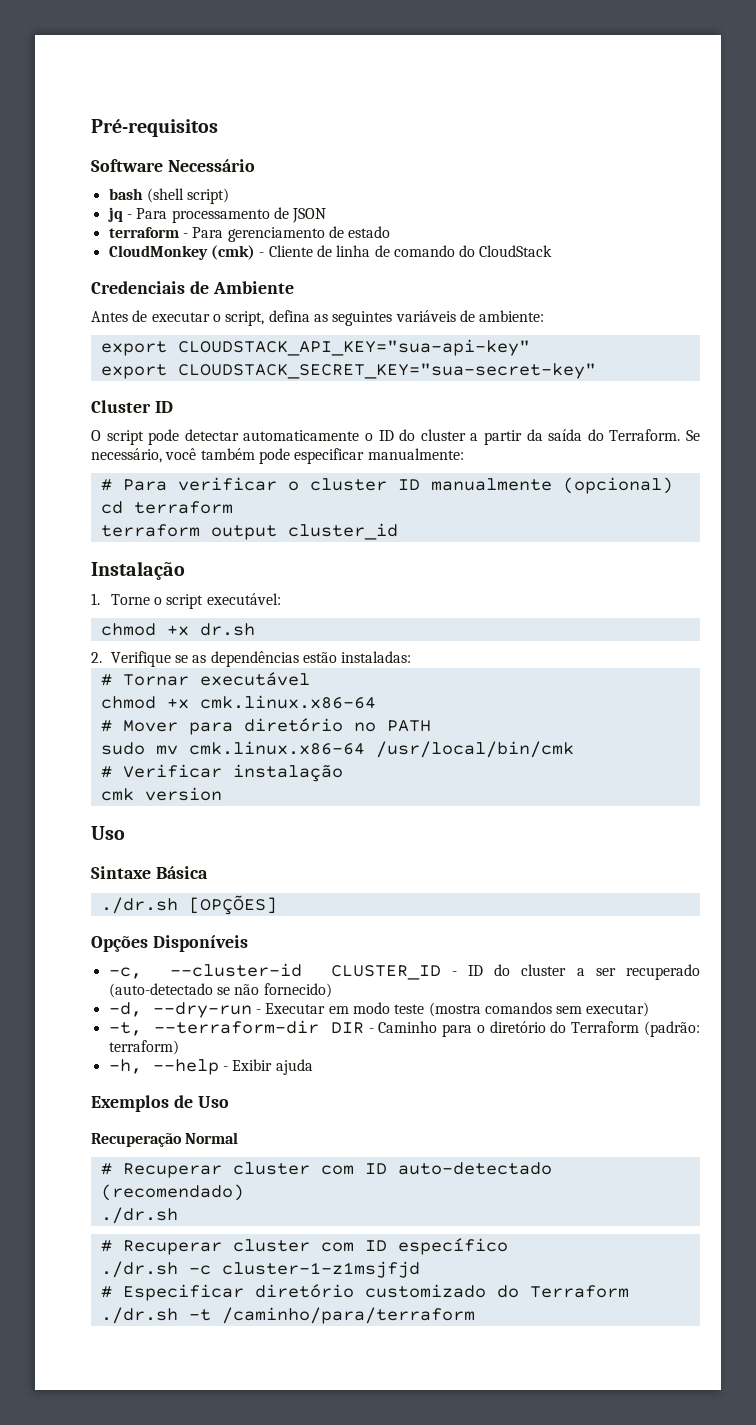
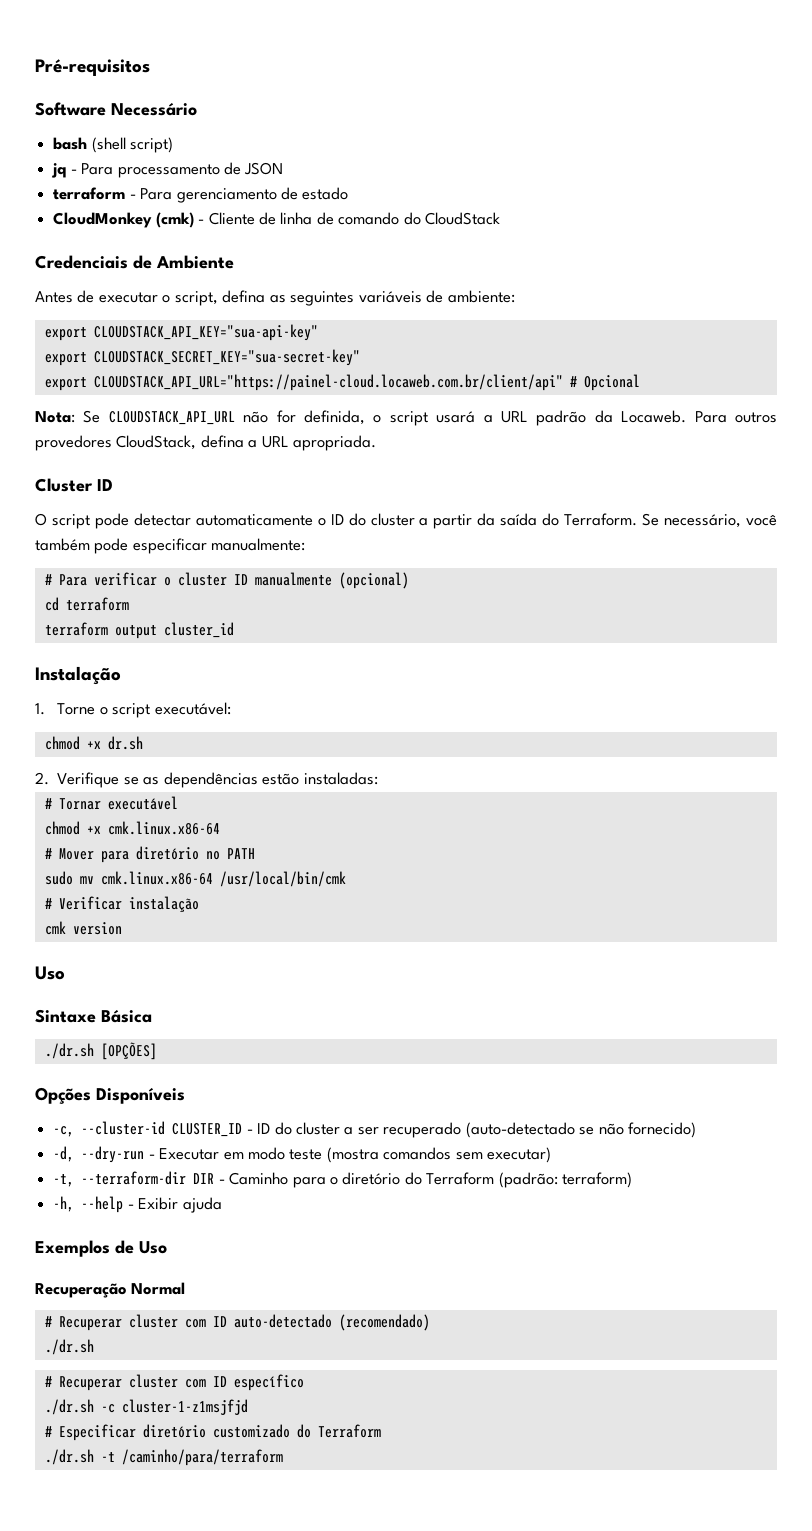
(596, 371) none -> [44,374,640,391] [35,410,777,426] [35,435,377,451] // export CLOUDSTACK_API_URL="https://painel-cloud.locaweb.com.br/client/api" # Opcional // Nota: Se CLOUDSTACK_API_URL não for definida, o script usará a URL padrão da Locaweb. Para outros provedores CloudStack, defina a URL apropriada.

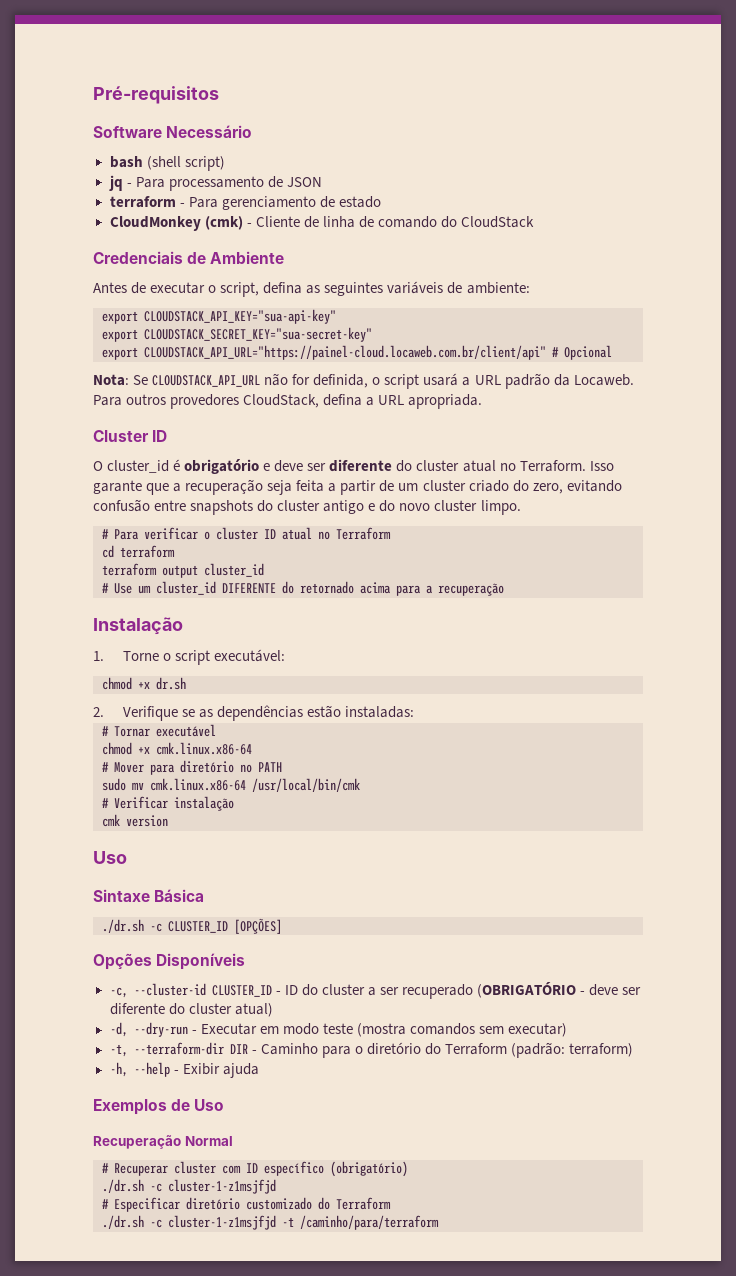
[51,513,778,529] [35,538,306,554] script pode detectar automaticamente o ID do cluster a partir da saída do Terraform. Se necessário, você também pode especificar manualmente: -> [107,459,614,474] [93,479,622,495] [93,499,521,515] cluster_id é obrigatório e deve ser diferente do cluster atual no Terraform. Isso garante que a recuperação seja feita a partir de um cluster criado do zero, evitando confusão entre snapshots do cluster antigo e do novo cluster limpo.
[254,572,409,589] manualmente (opcional) -> [282,527,391,540] atual no Terraform
(234, 630) none -> [102,581,504,596] // # Use um cluster_id DIFERENTE do retornado acima para a recuperação
(94, 1051) none -> [150,921,228,933] -c CLUSTER_ID
[465,1122,697,1138] (auto-detectado se não fornecido) -> [476,982,642,998] [109,1003,273,1017] (OBRIGATÓRIO - deve ser diferente do cluster atual)
[44,1314,430,1331] [44,1339,94,1355] // # Recuperar cluster com ID auto-detectado (recomendado) // ./dr.sh -> (233, 1141) none
(304, 1382) none -> [330,1161,408,1177] (obrigatório)
(94, 1457) none -> [150,1215,276,1230] -c cluster-1-z1msjfjd

